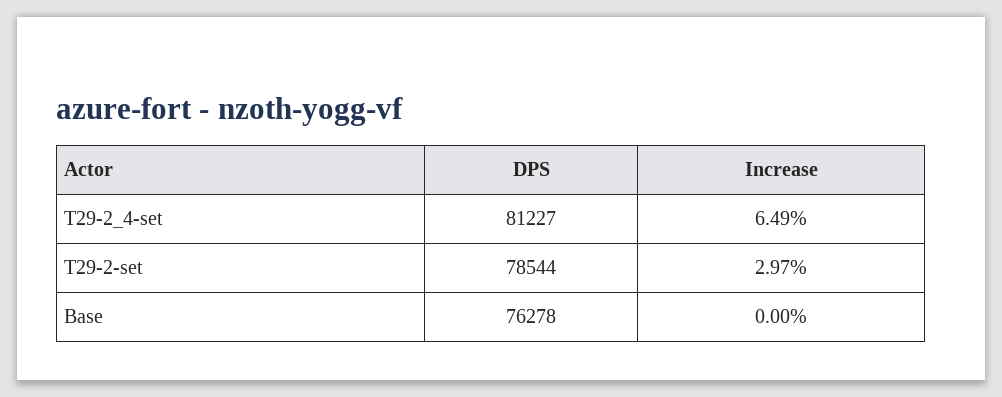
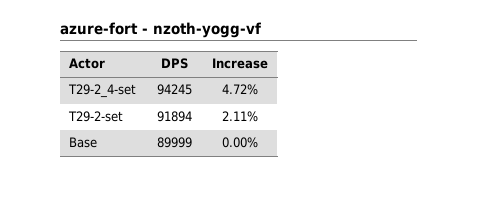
[506,211,556,225] [755,211,807,225] 81227 | 6.49% -> [156,84,192,95] [221,84,258,95] 94245 | 4.72%
[506,260,556,274] [755,260,807,274] 78544 | 2.97% -> [156,111,192,122] [221,111,258,122] 91894 | 2.11%
[506,309,556,323] 76278 -> [156,137,192,148] 89999

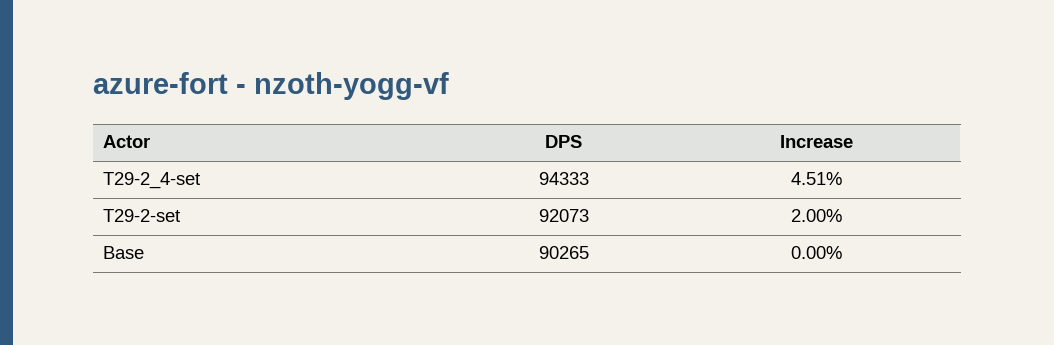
[156,84,192,95] [221,84,258,95] 94245 | 4.72% -> [538,172,589,185] [791,172,842,185] 94333 | 4.51%
[156,111,192,122] [221,111,258,122] 91894 | 2.11% -> [538,209,589,222] [791,209,842,222] 92073 | 2.00%
[156,137,192,148] 89999 -> [538,246,589,259] 90265

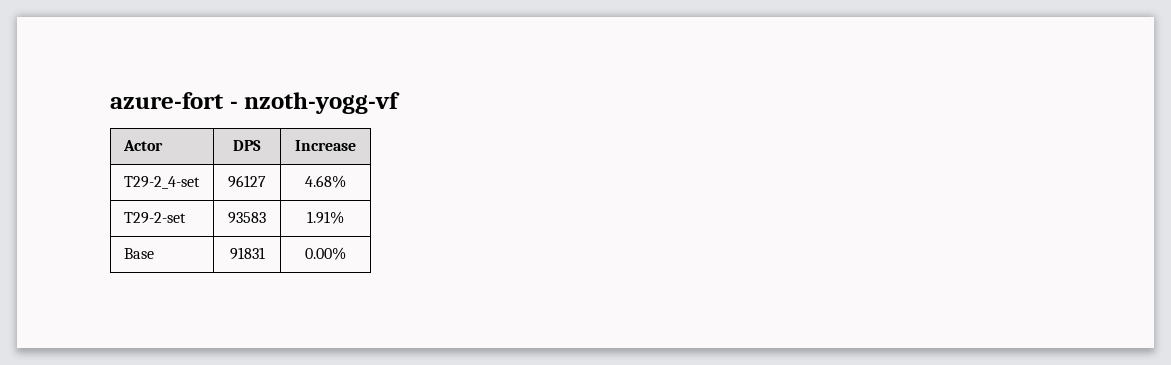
[538,172,589,185] [791,172,842,185] 94333 | 4.51% -> [228,175,266,188] [305,175,346,188] 96127 | 4.68%
[538,209,589,222] [791,209,842,222] 92073 | 2.00% -> [228,212,266,224] [307,211,344,224] 93583 | 1.91%
[538,246,589,259] 90265 -> [229,247,265,260] 91831

